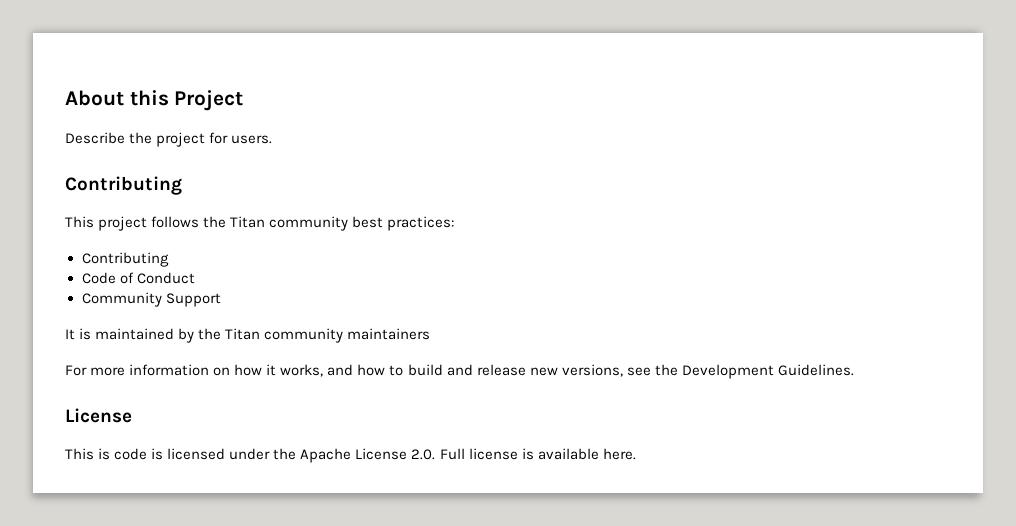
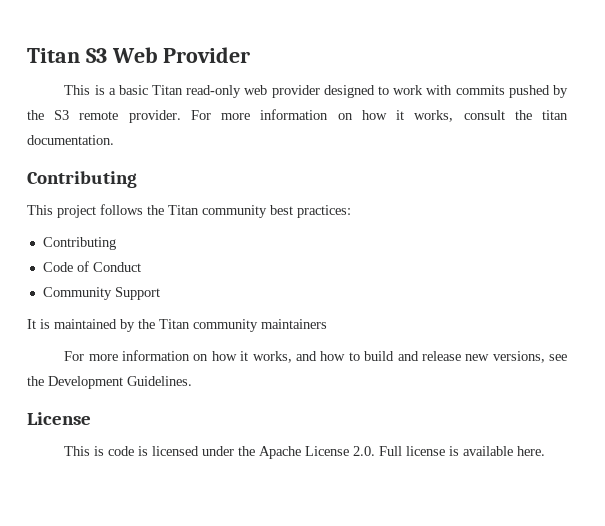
[65,90,244,111] [65,132,273,147] About this Project // Describe the project for users. -> [27,47,251,63] [64,85,568,98] [27,109,568,123] [27,135,114,145] Titan S3 Web Provider // This is a basic Titan read-only web provider designed to work with commits pushed by the S3 remote provider. For more information on how it works, consult the titan documentation.

